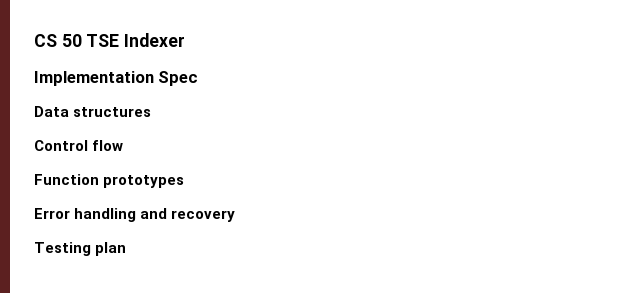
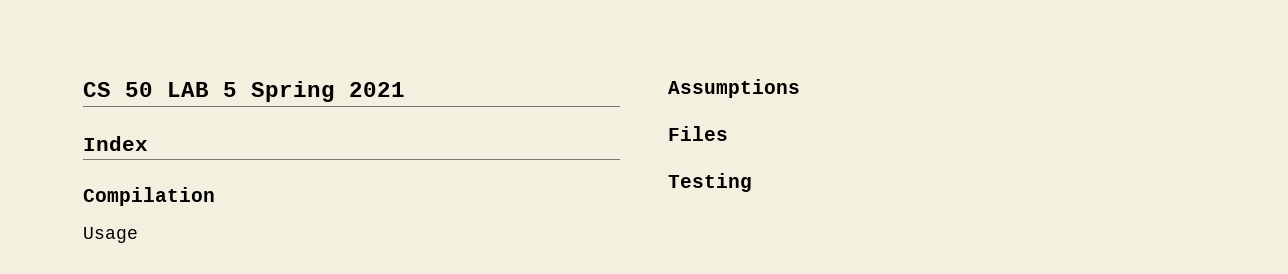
[86,33,186,47] [34,71,199,86] [34,106,152,117] [34,140,124,151] [34,174,185,188] [34,208,236,222] TSE Indexer // Implementation Spec // Data structures // Control flow // Function prototypes // Error handling and recovery -> [167,81,405,102] [83,136,148,151] [83,187,215,206] [83,227,138,243] [668,79,800,98] [668,126,728,141] LAB 5 Spring 2021 // Index // Compilation // Usage // Assumptions // Files
[95,242,127,256] plan -> (752, 182) none

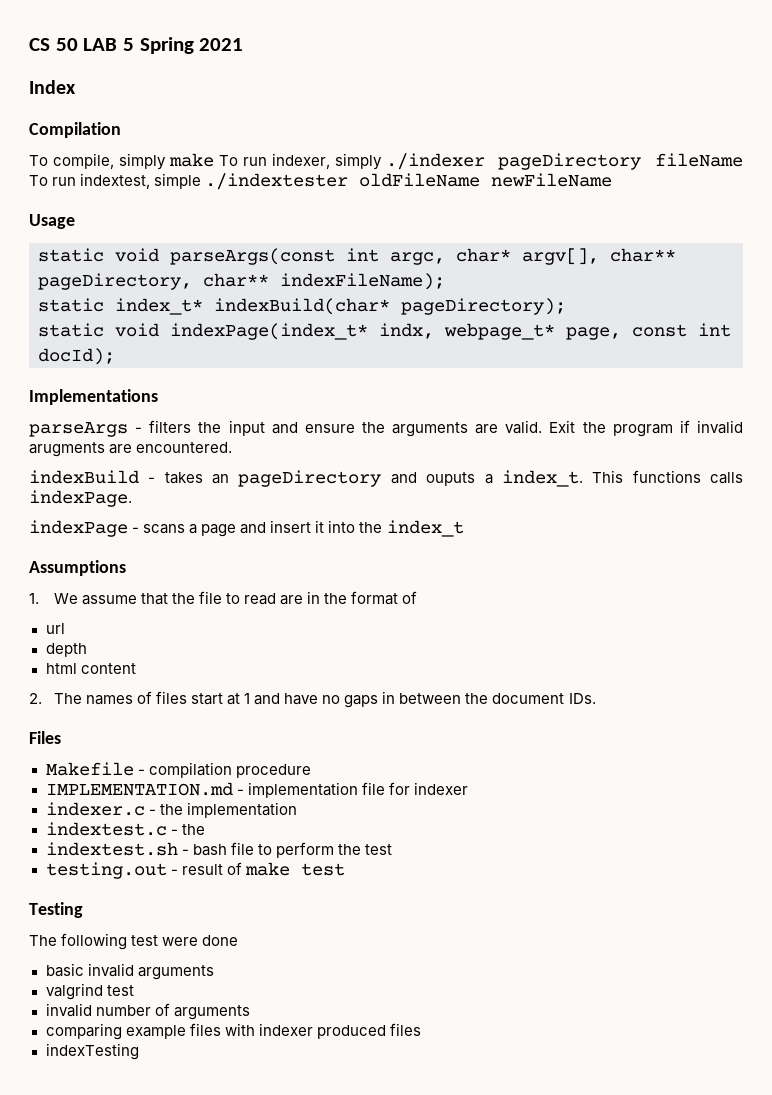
[83,227,138,243] [668,79,800,98] [668,126,728,141] [668,173,752,192] Usage // Assumptions // Files // Testing -> [29,153,743,170] [29,173,613,190] [29,214,75,229] [38,248,676,265] [38,273,445,290] [38,298,566,315] [38,323,731,340] [38,348,115,365] [29,389,158,405] [29,420,743,437] [29,442,233,457] [29,470,744,487] [29,490,132,507] [29,520,464,537] [29,560,126,576] [29,591,418,605] [45,623,65,634] [45,643,87,657] [45,663,136,674] [29,691,596,708] [29,731,61,744] [45,762,311,778] [45,782,468,798] [45,802,297,818] [45,822,205,836] [45,842,392,858] [45,862,345,879] [29,902,83,918] [29,933,239,950] [45,963,214,980] [45,983,134,1000] [45,1003,250,1020] [45,1023,421,1040] [45,1043,139,1060] To compile, simply make To run indexer, simply ./indexer pageDirectory fileName To run indextest, simple ./indextester oldFileName newFileName // Usage // static void parseArgs(const int argc, char* argv[], char** pageDirectory, char** indexFileName); // static index_t* indexBuild(char* pageDirectory); // static void indexPage(index_t* indx, webpage_t* page, const int docId); // Implementations // parseArgs - filters the input and ensure the arguments are valid. Exit the program if invalid arugments are encountered. // indexBuild - takes an pageDirectory and ouputs a index_t. This functions calls indexPage. // indexPage - scans a page and insert it into the index_t // Assumptions // 1. We assume that the file to read are in the format of // url // depth // html content // 2. The names of files start at 1 and have no gaps in between the document IDs. // Files // Makefile - compilation procedure // IMPLEMENTATION.md - implementation file for indexer // indexer.c - the implementation // indextest.c - the // indextest.sh - bash file to perform the test // testing.out - result of make test // Testing // The following test were done // basic invalid arguments // valgrind test // invalid number of arguments // comparing example files with indexer produced files // indexTesting

